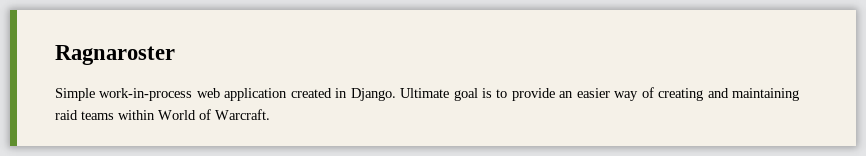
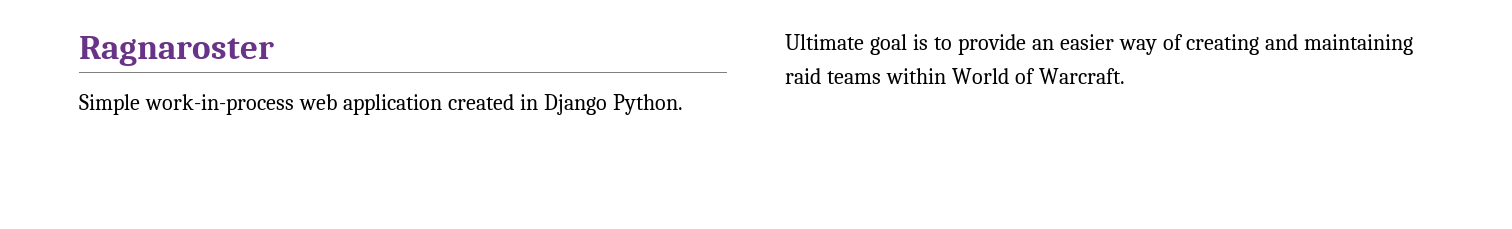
[350,88,396,101] Django. -> [543,94,683,115] Django Python.

